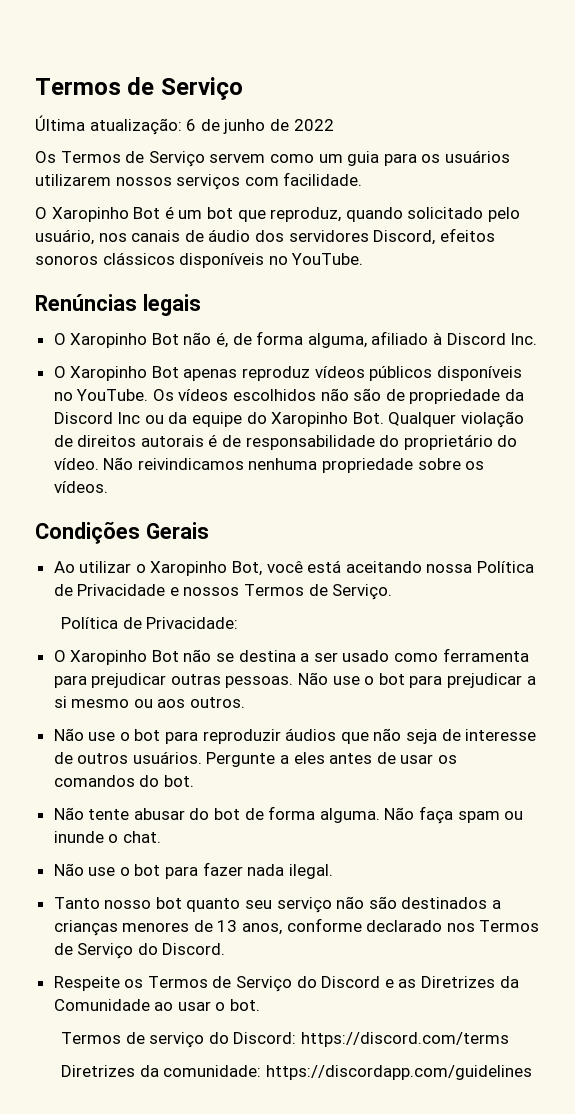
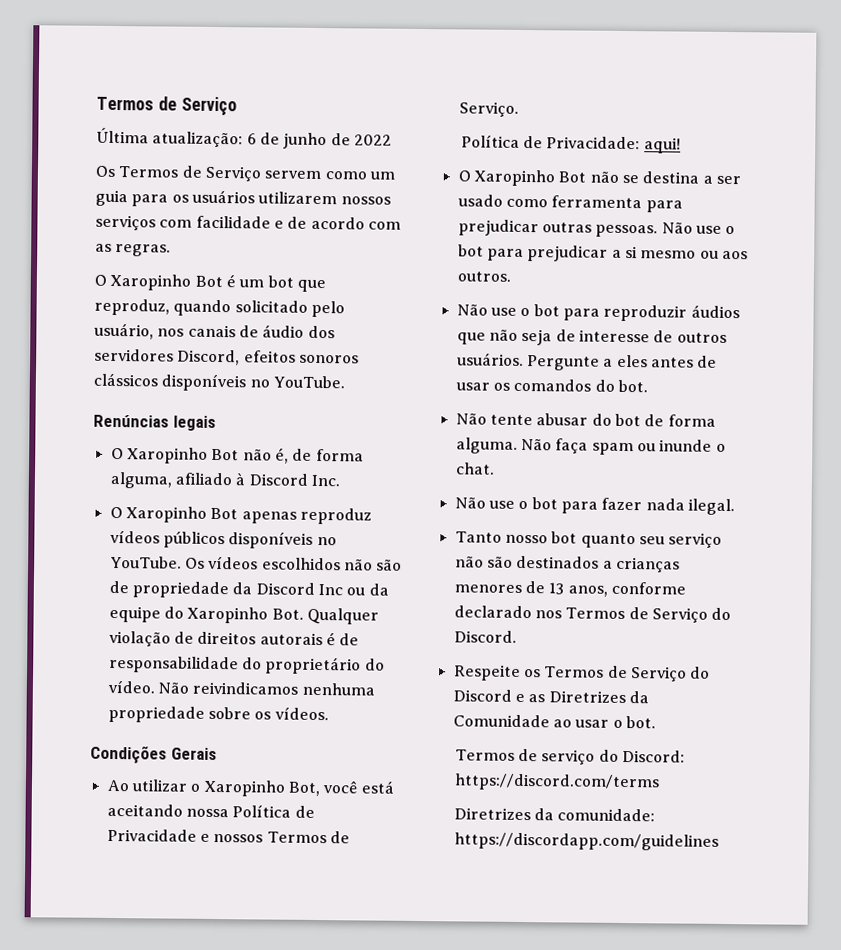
[283,172,363,186] facilidade. -> [195,215,401,230] [95,243,172,257] facilidade e de acordo com as regras.
(239, 623) none -> [643,137,681,154] aqui!

